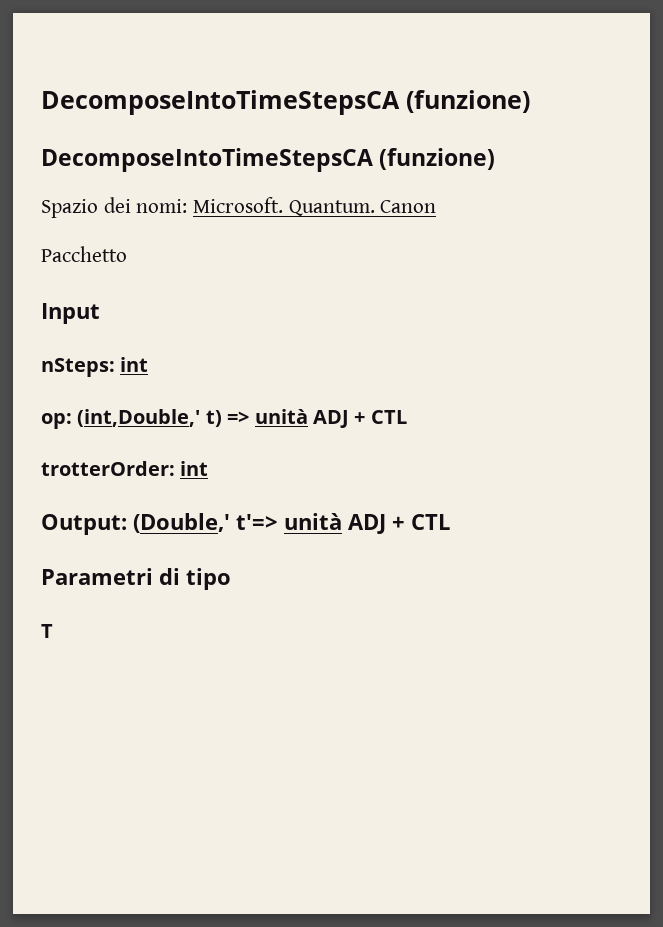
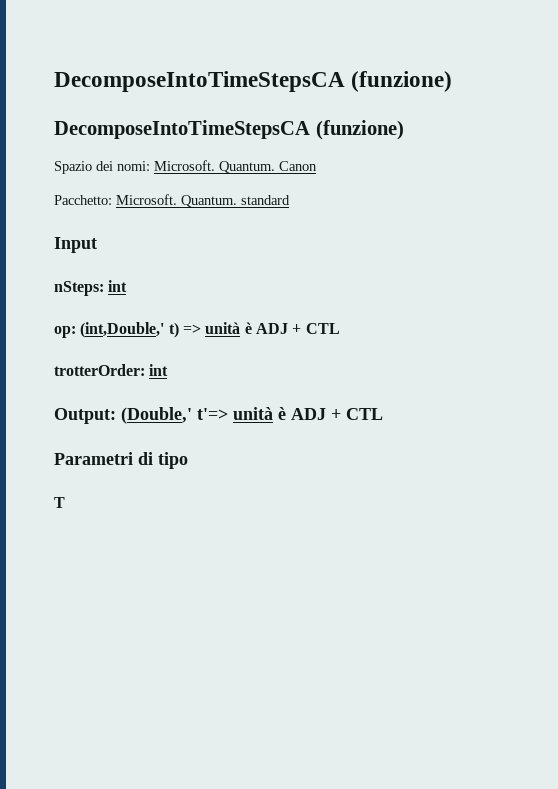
[41,246,127,262] Pacchetto -> [54,194,290,207] Pacchetto: Microsoft. Quantum. standard
(308, 416) none -> [244,322,252,334] è
(342, 521) none -> [278,407,286,420] è

